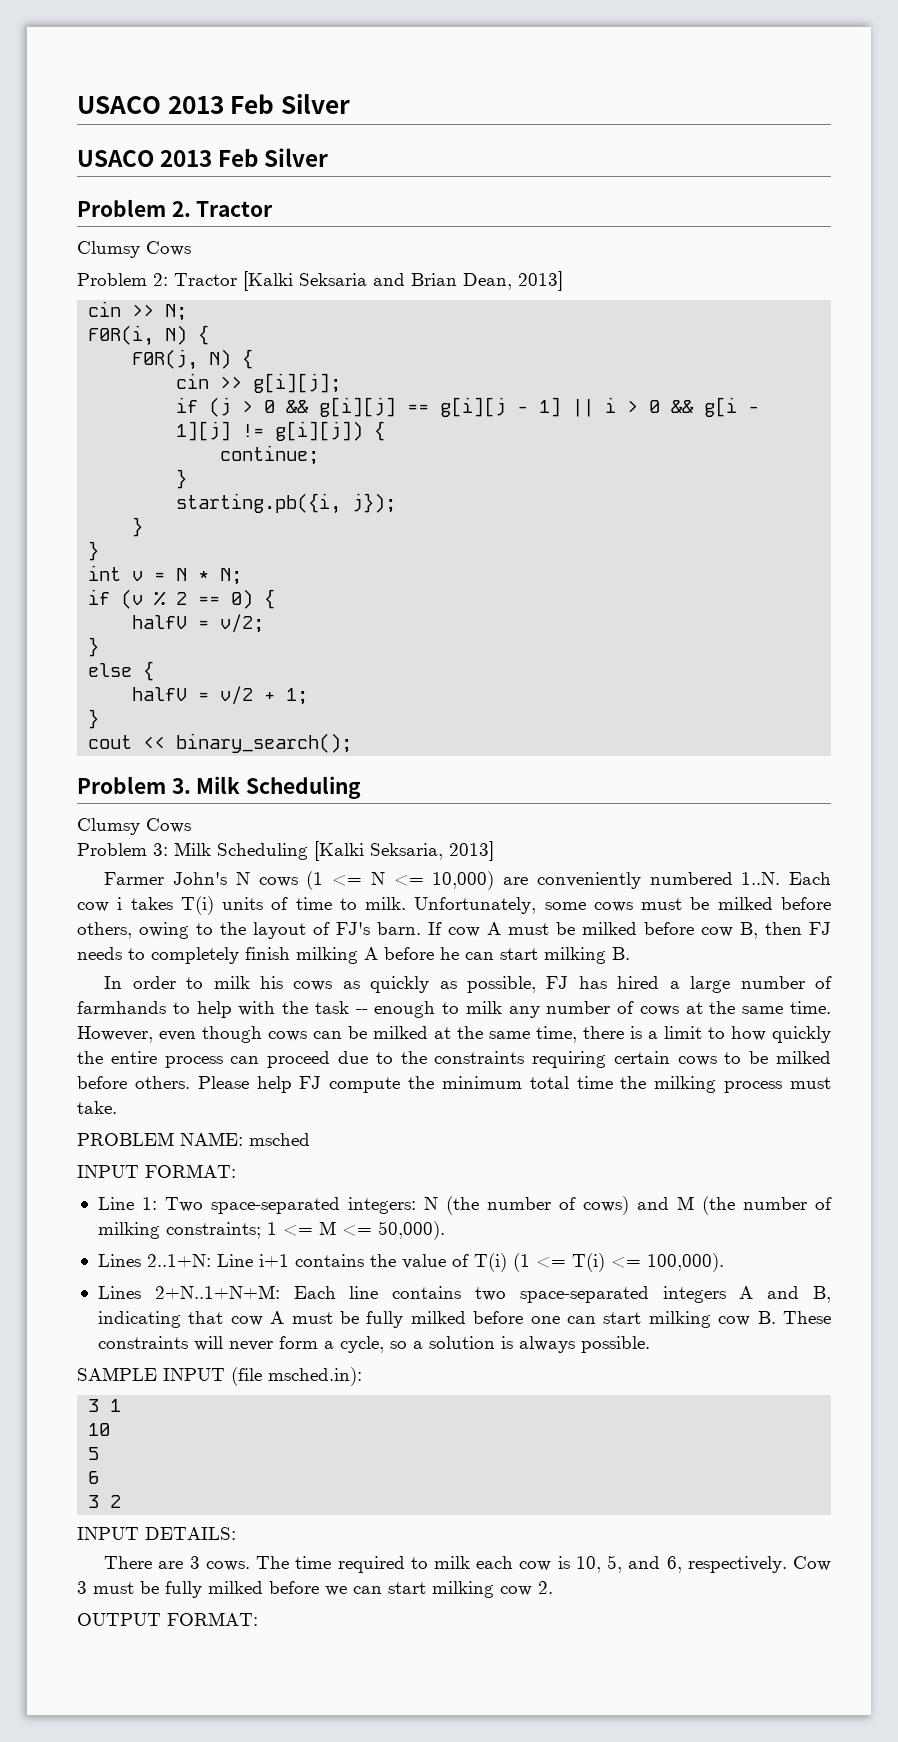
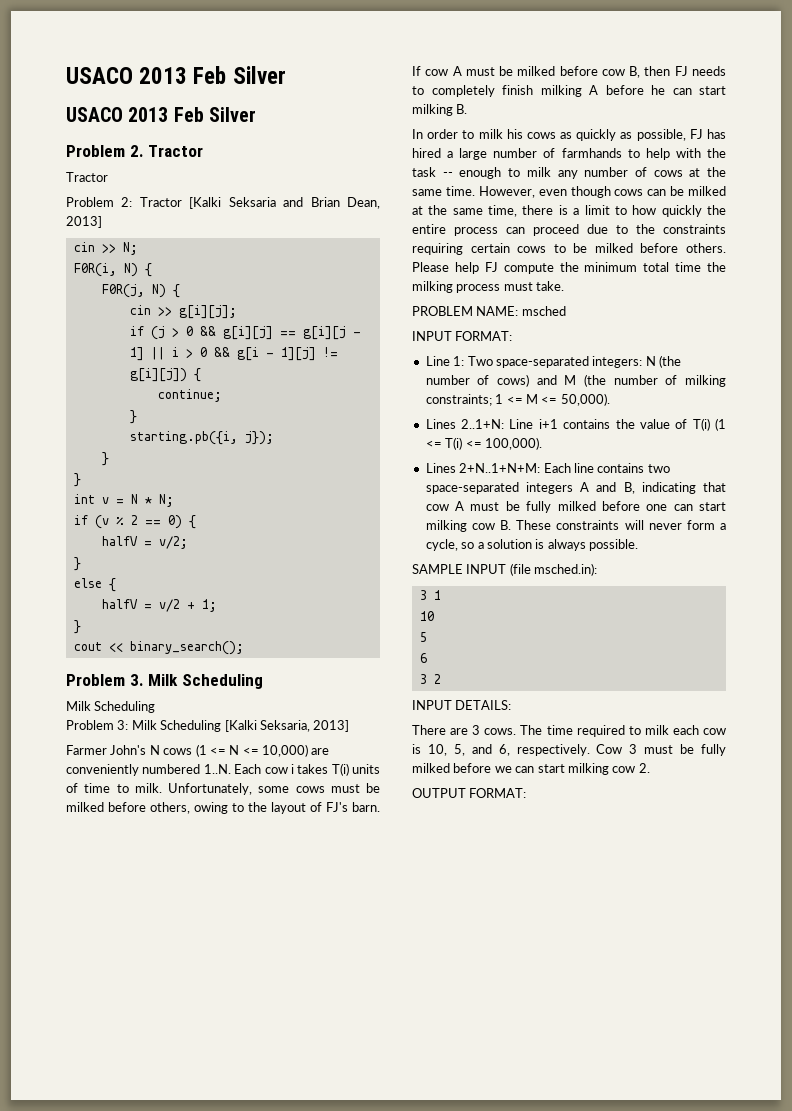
[77,241,191,258] Clumsy Cows -> [66,172,108,182] Tractor
[77,818,191,835] Clumsy Cows -> [66,701,156,713] Milk Scheduling

